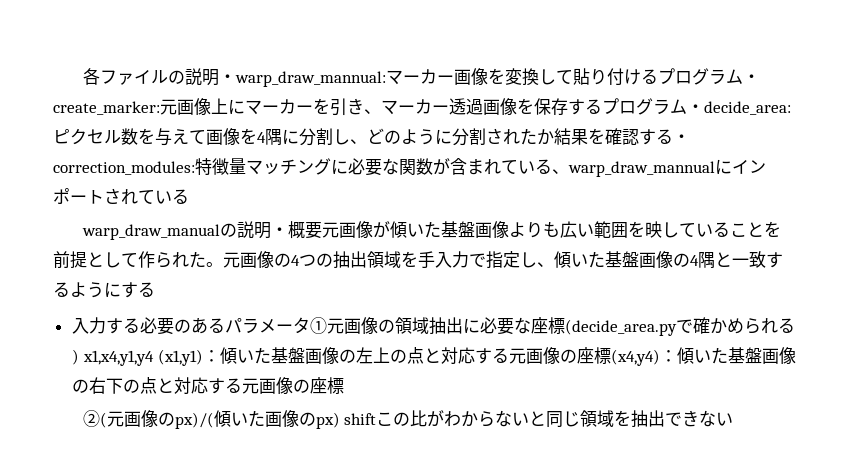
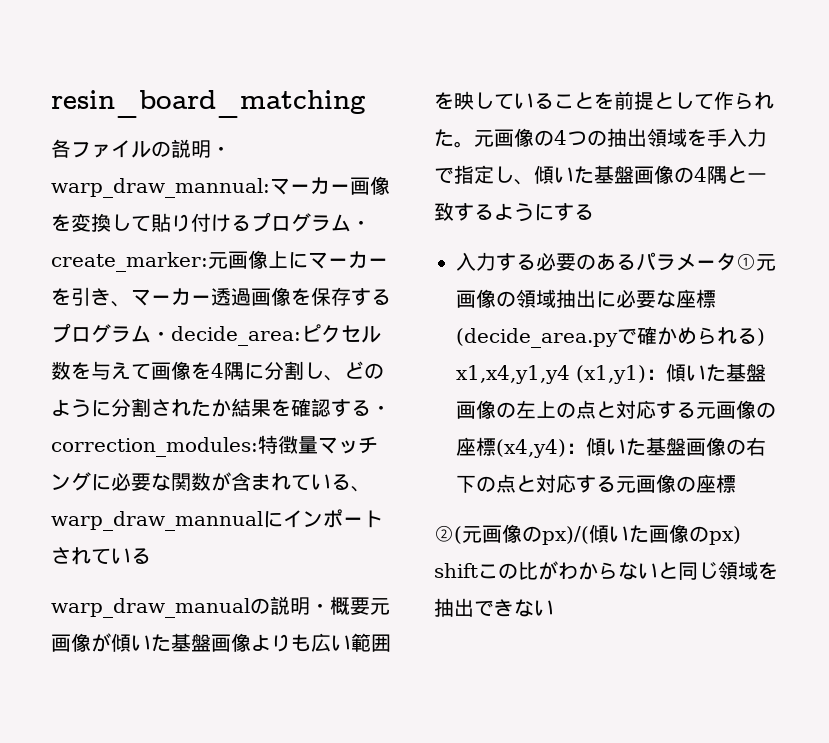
(82, 76) none -> [51,90,366,118] resin_board_matching //

